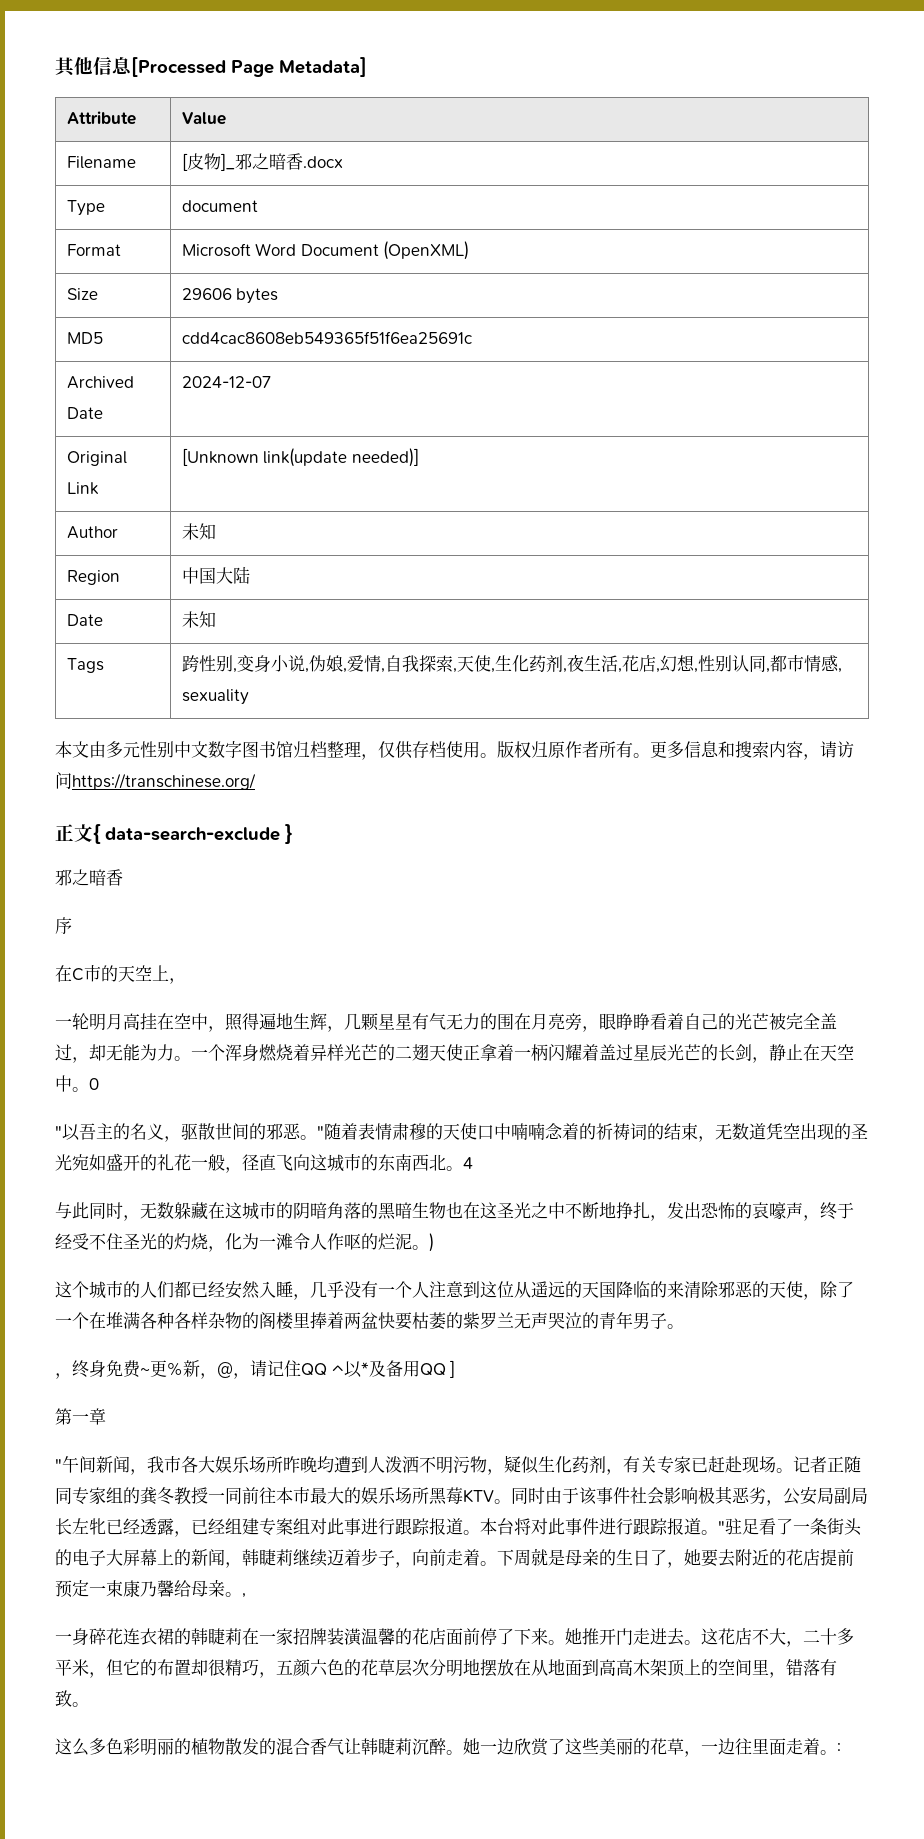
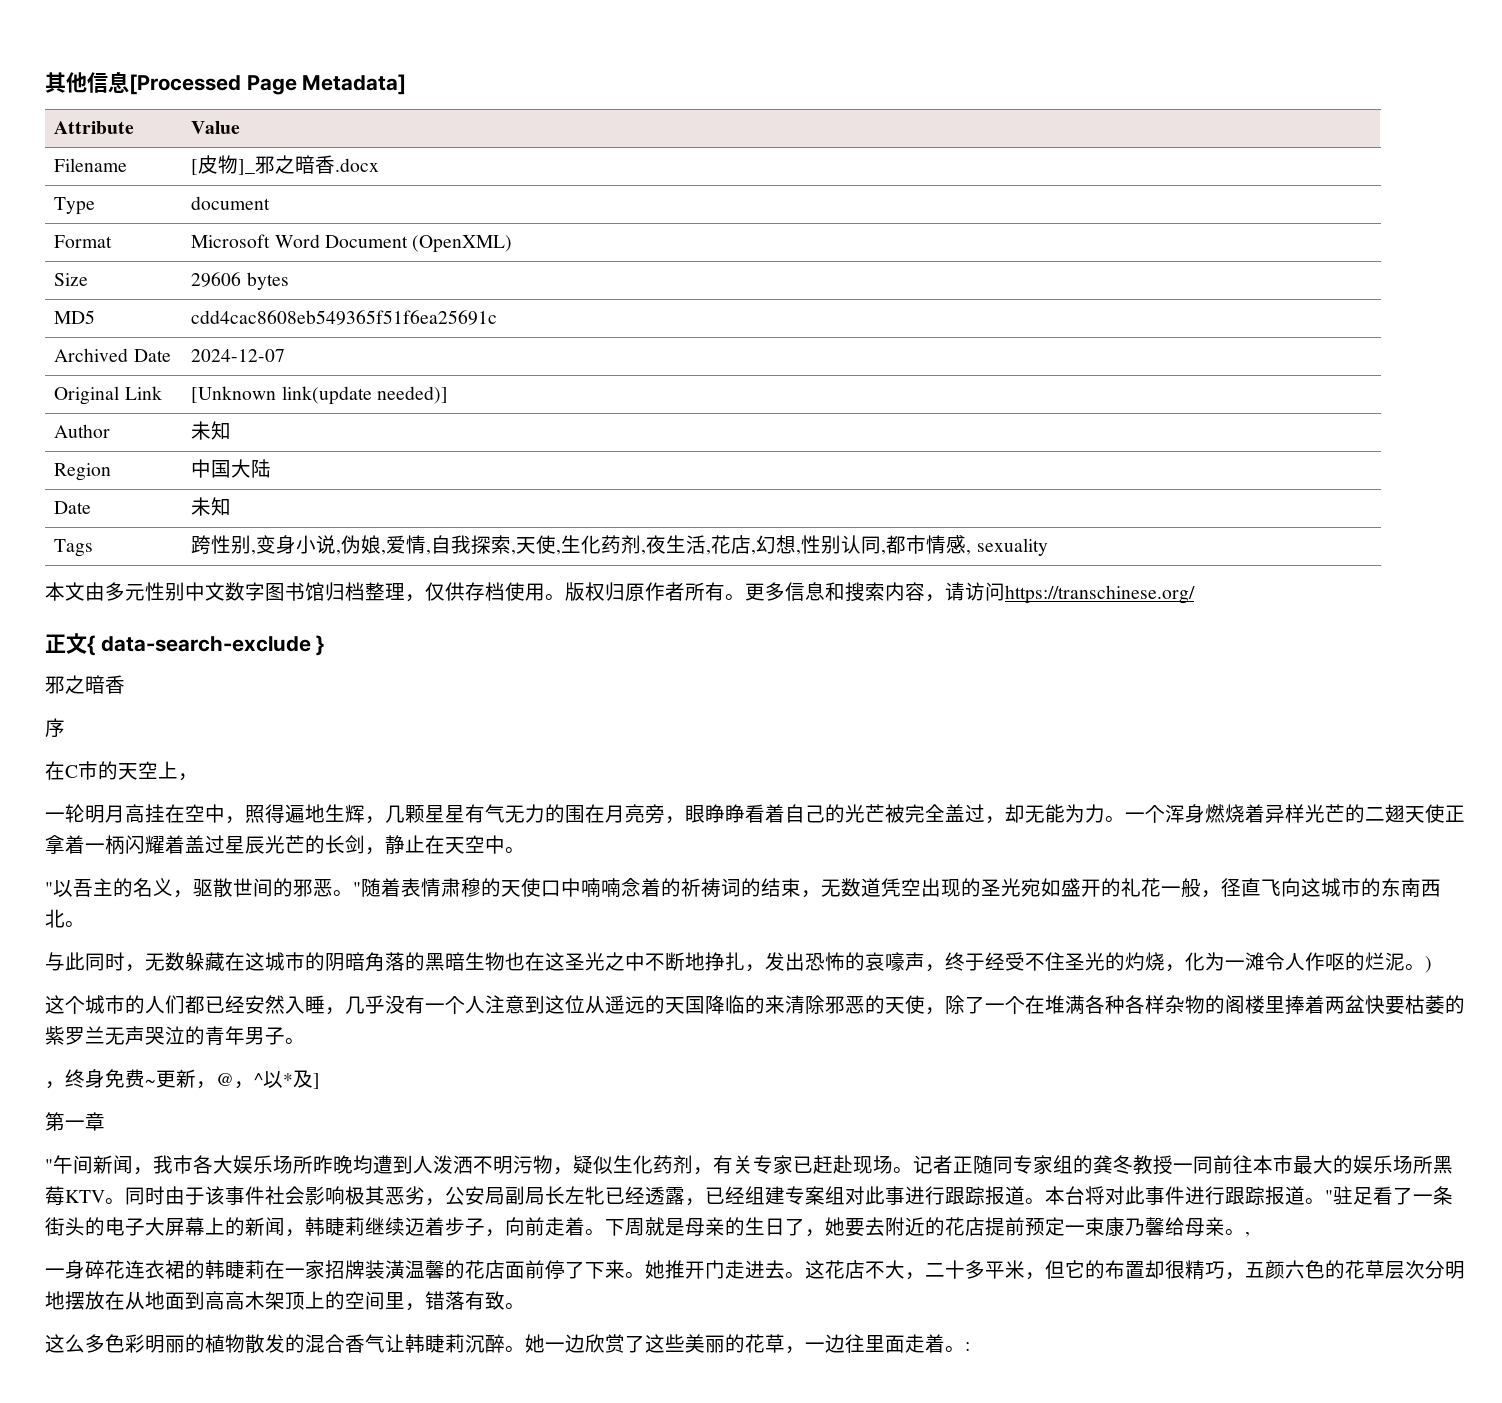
[89,1078,99,1090] 0 -> (525, 850) none
[463,1157,473,1169] 4 -> (85, 924) none
[167,1362,183,1376] % -> (176, 1079) none
[250,1360,327,1377] 请记住QQ -> (254, 1085) none
[385,1360,446,1377] 备用QQ -> (313, 1079) none

